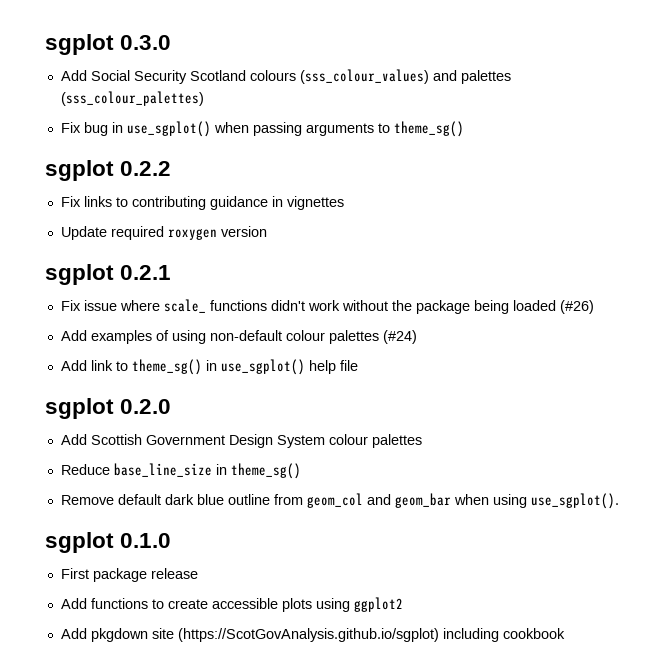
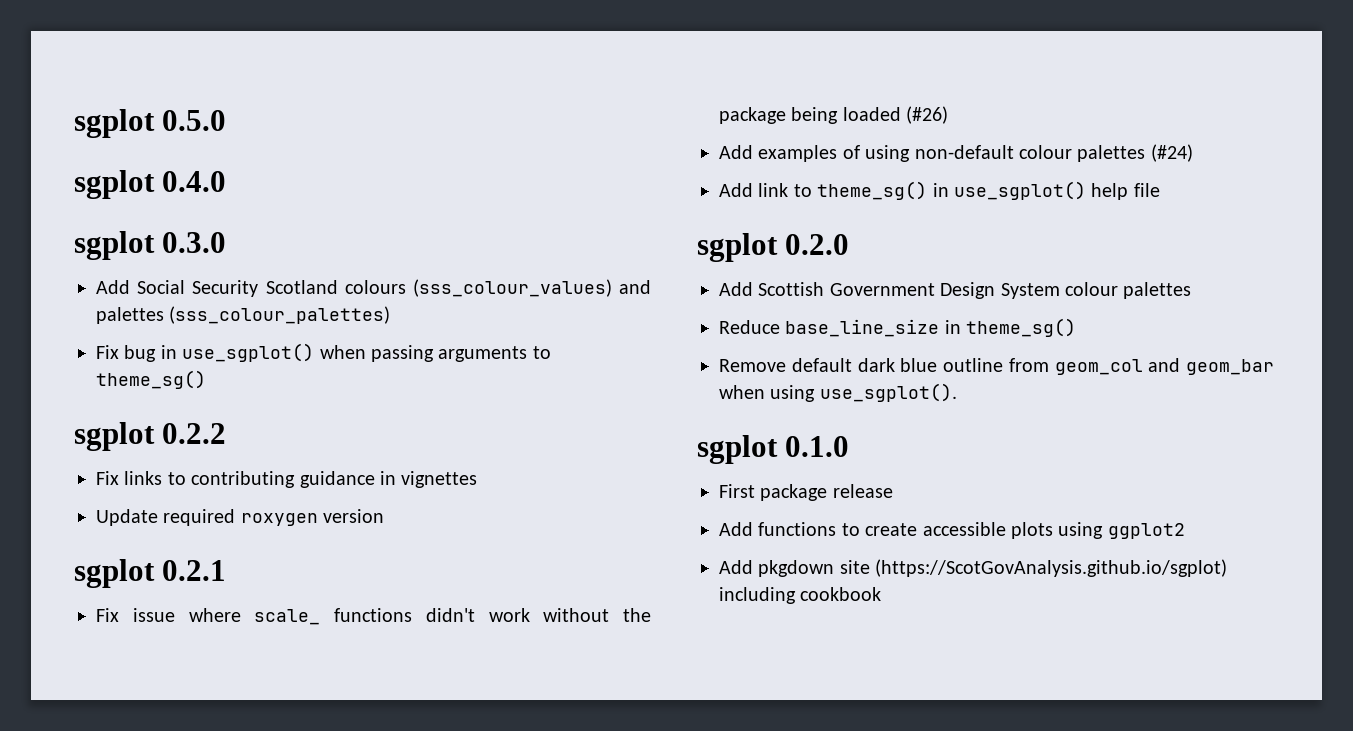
[45,34,114,55] sgplot -> [74,109,227,138] [74,170,227,199] [74,231,155,260] sgplot 0.5.0 // sgplot 0.4.0 // sgplot

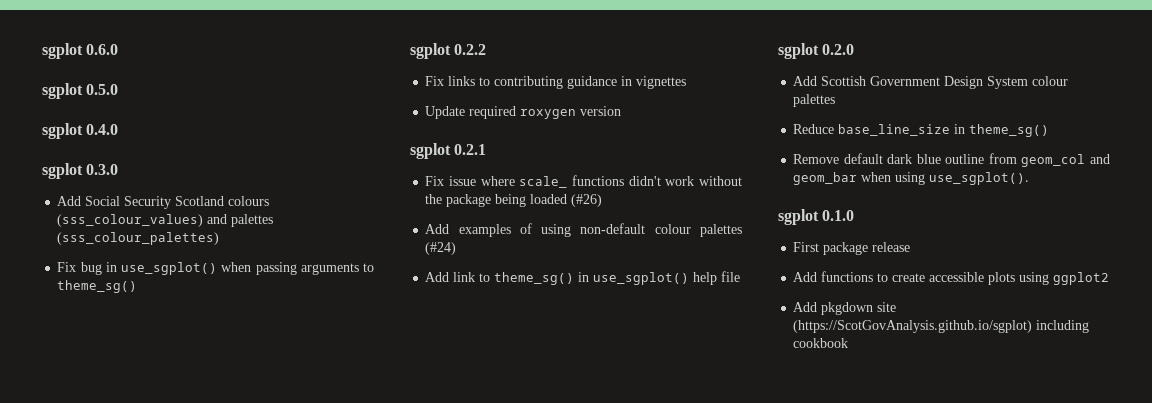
[74,109,155,138] sgplot -> [42,43,119,59] [42,83,83,99] sgplot 0.6.0 // sgplot

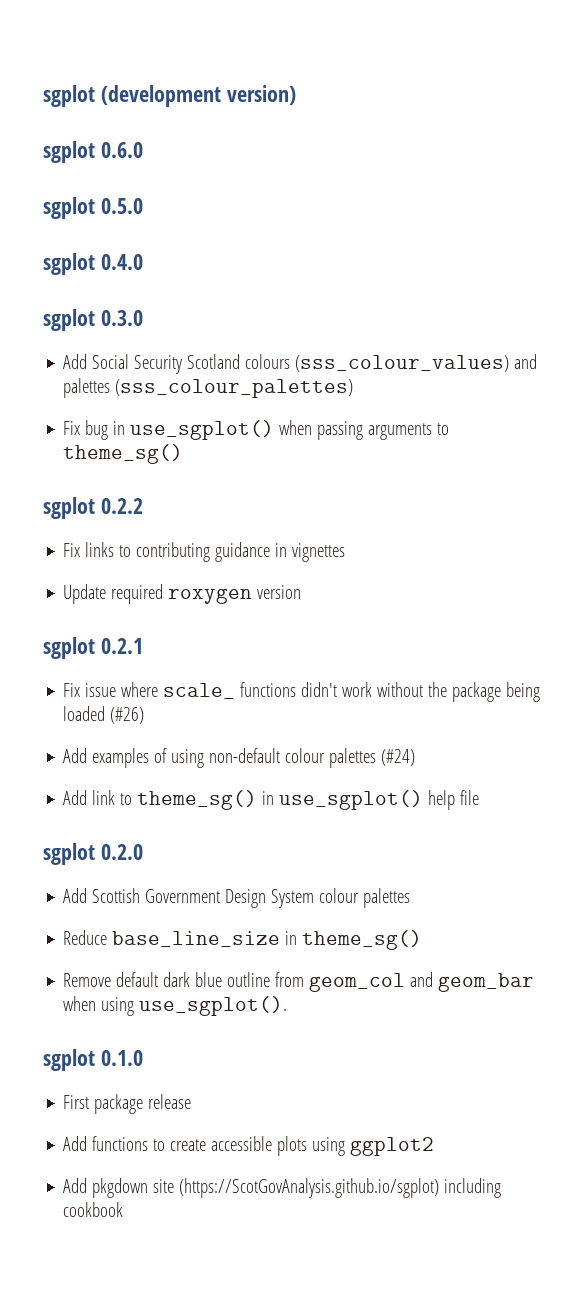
[42,43,83,59] sgplot -> [43,85,296,107] [43,141,95,163] sgplot (development version) // sgplot

